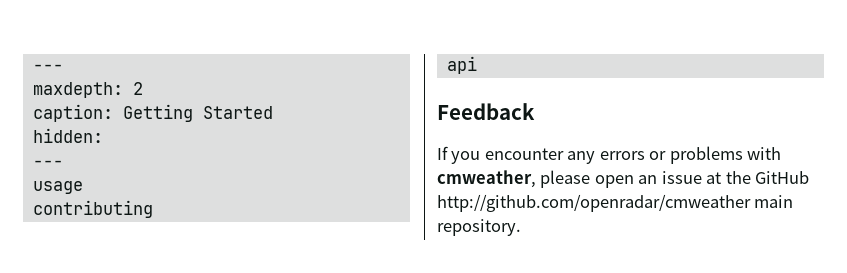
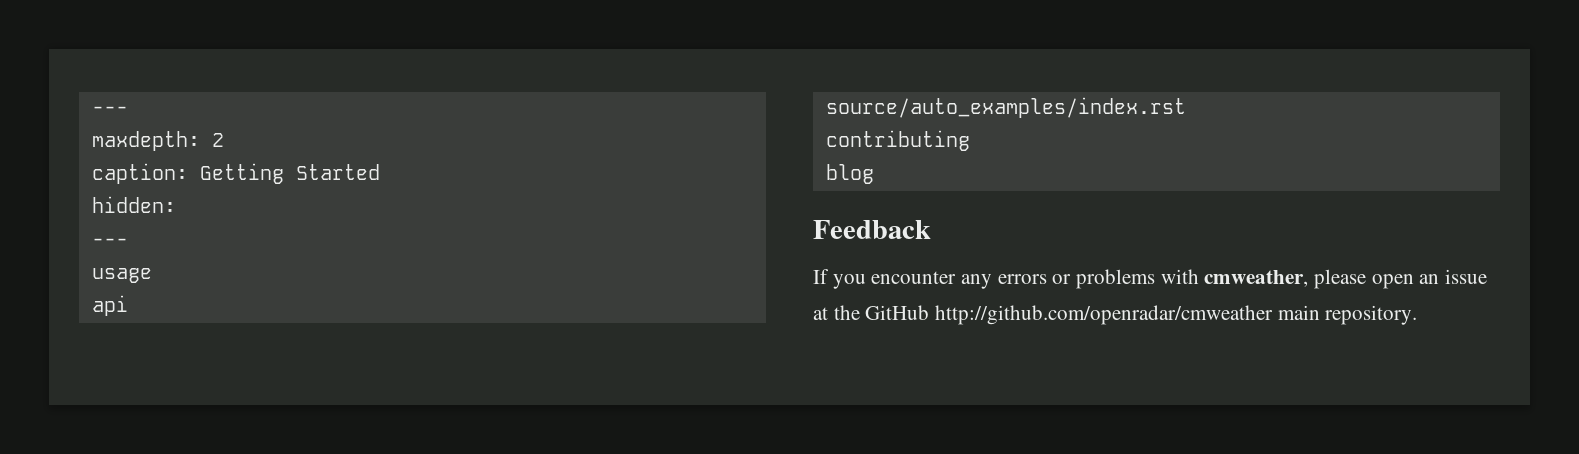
(83, 187) none -> [91,295,128,316] [825,97,1186,118] // api // source/auto_examples/index.rst
[446,56,477,74] api -> [825,164,874,184] blog

